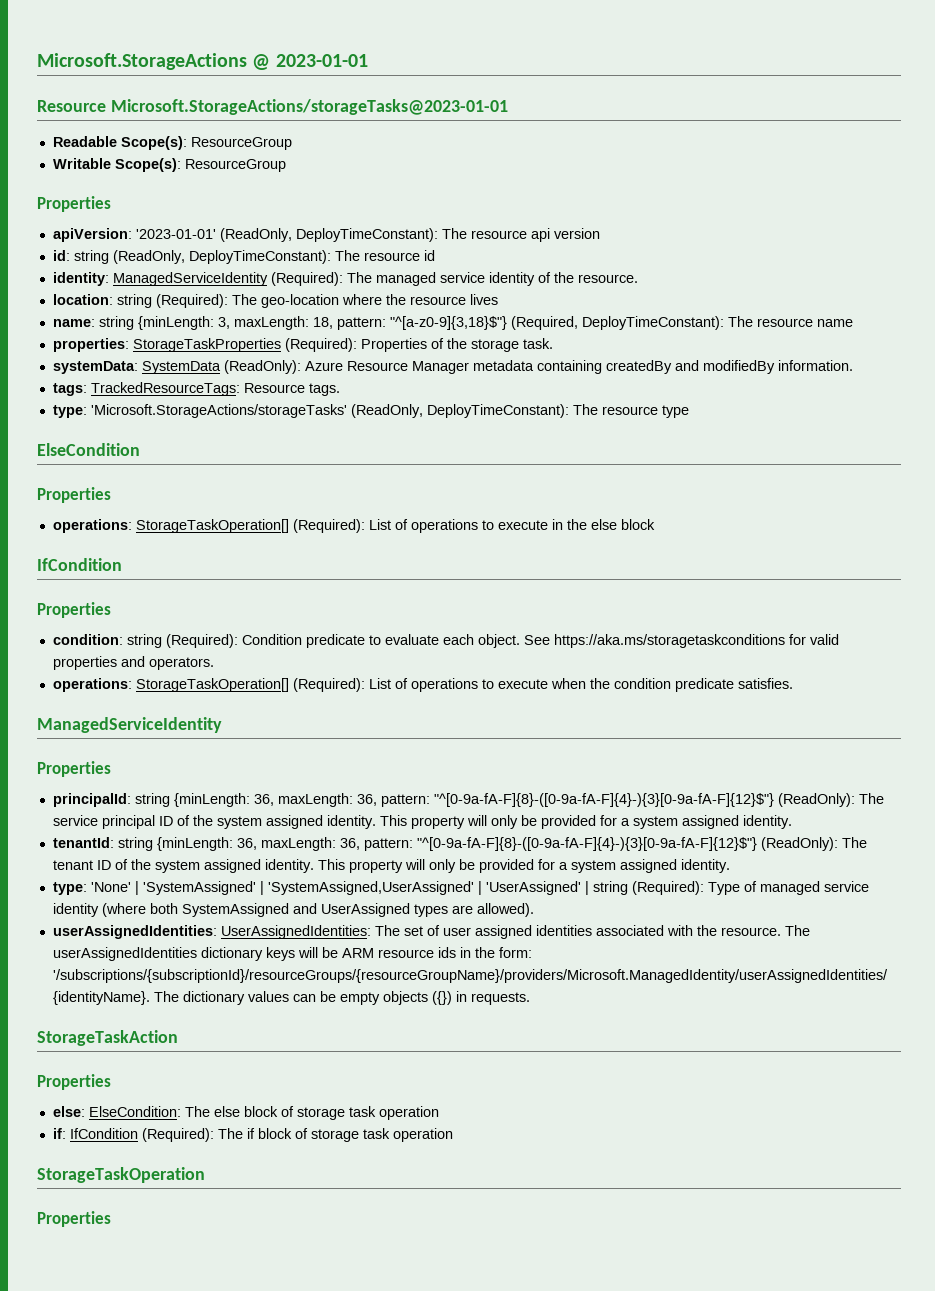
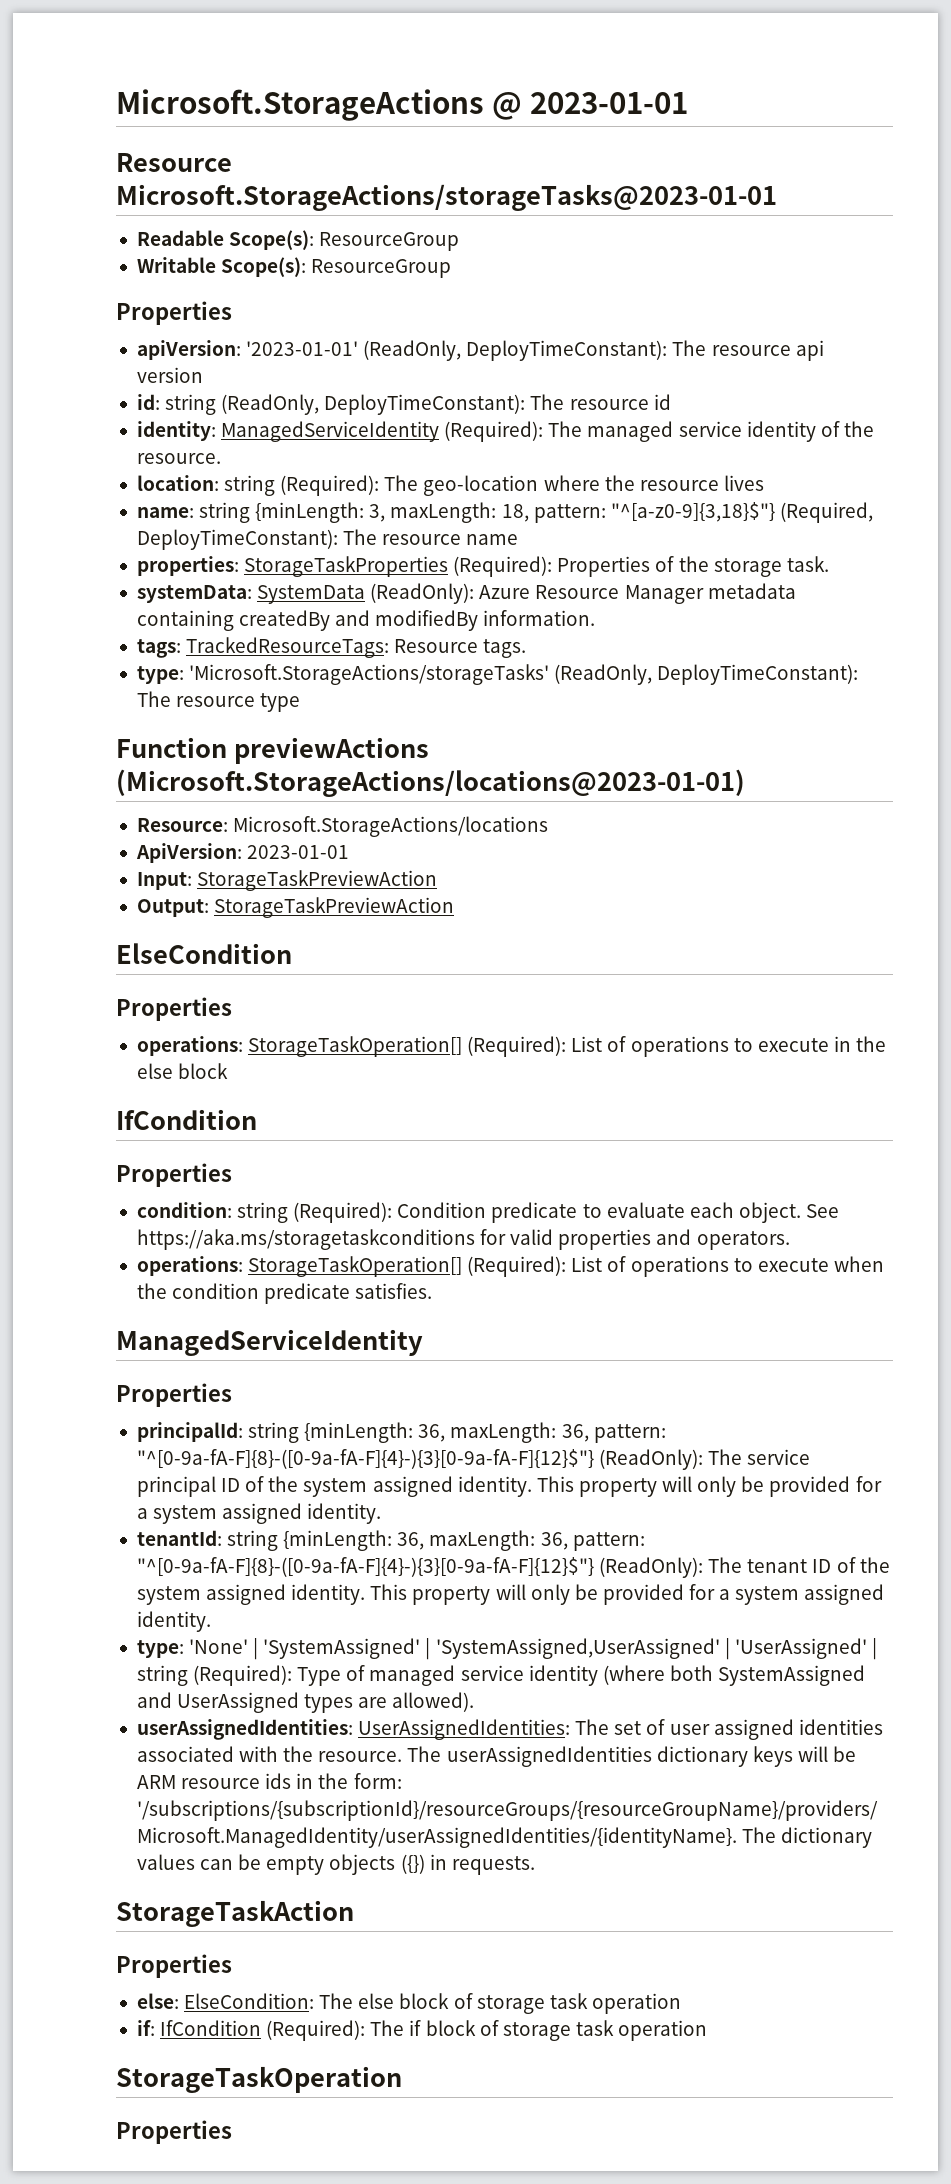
(689, 411) none -> [116,737,429,764] [116,769,745,797] [136,816,549,837] [135,843,350,863] [136,870,438,891] [136,897,455,918] // Function previewActions (Microsoft.StorageActions/locations@2023-01-01) // Resource: Microsoft.StorageActions/locations // ApiVersion: 2023-01-01 // Input: StorageTaskPreviewAction // Output: StorageTaskPreviewAction

